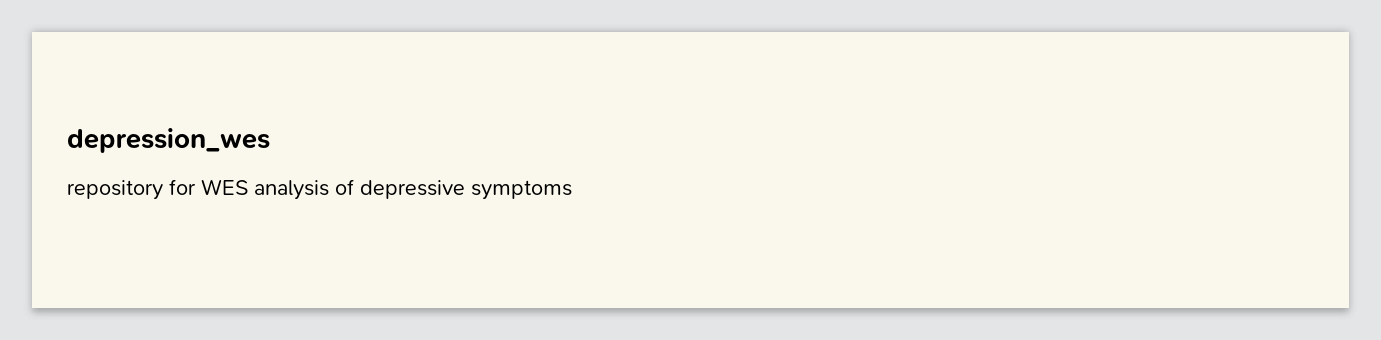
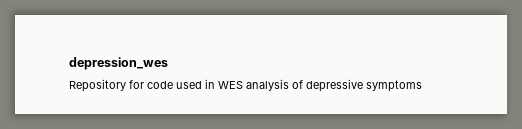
[67,179,196,200] repository for -> [69,79,215,92] Repository for code used in

